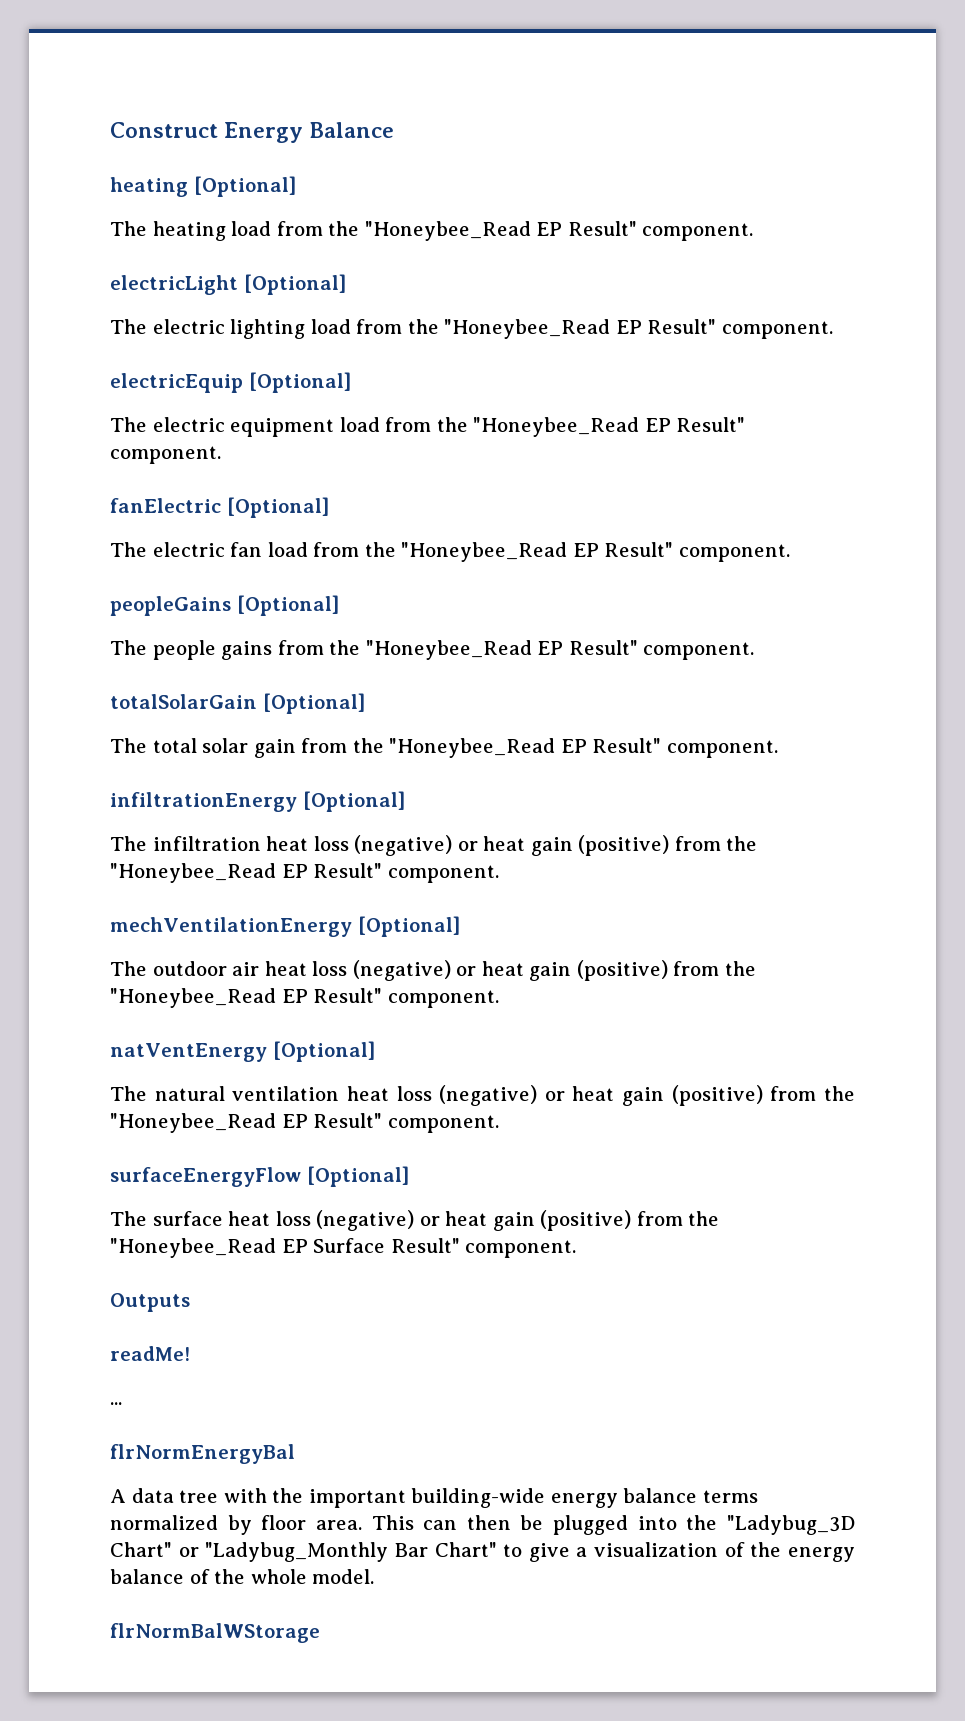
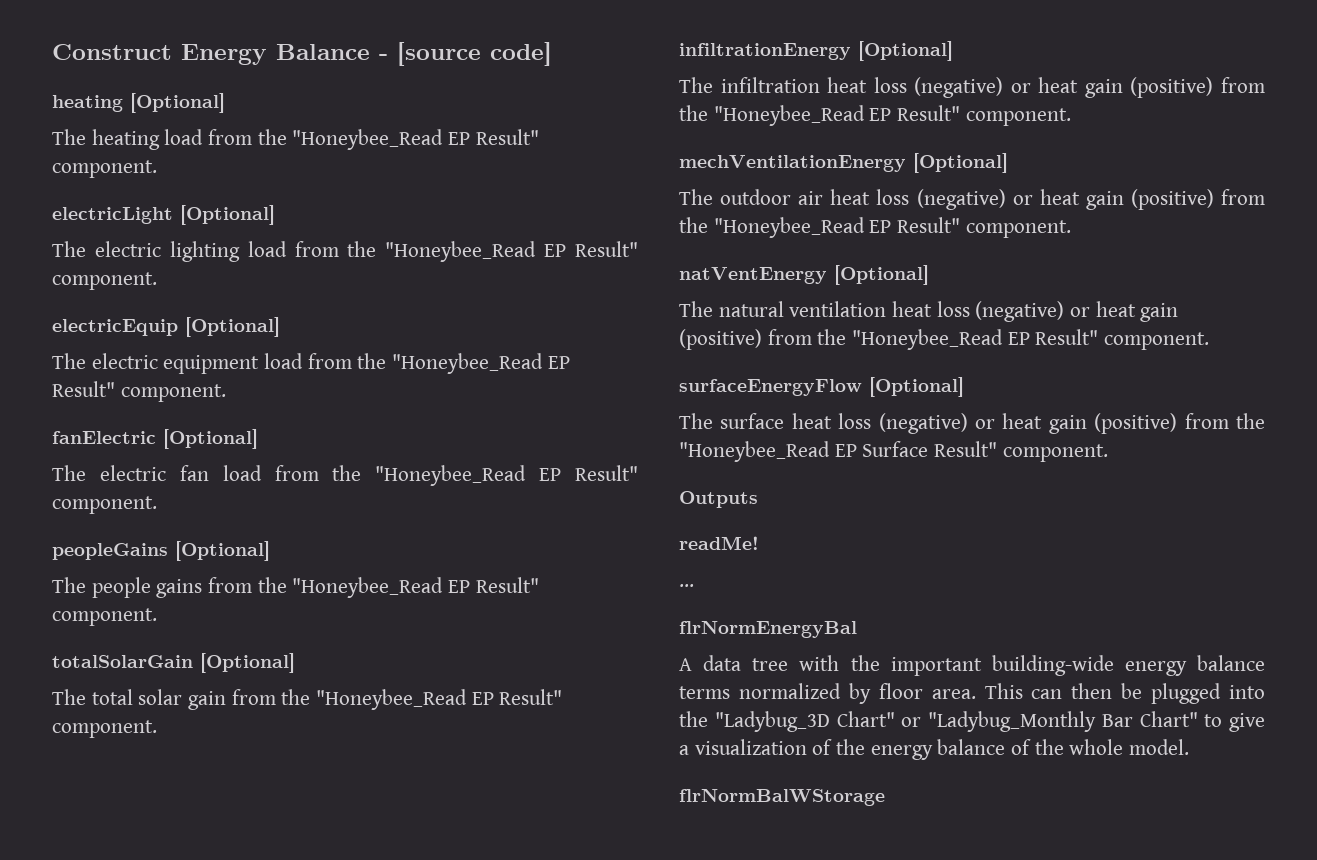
(395, 130) none -> [379,42,552,66] - [source code]

